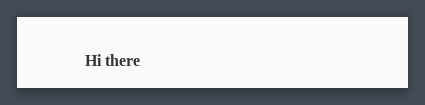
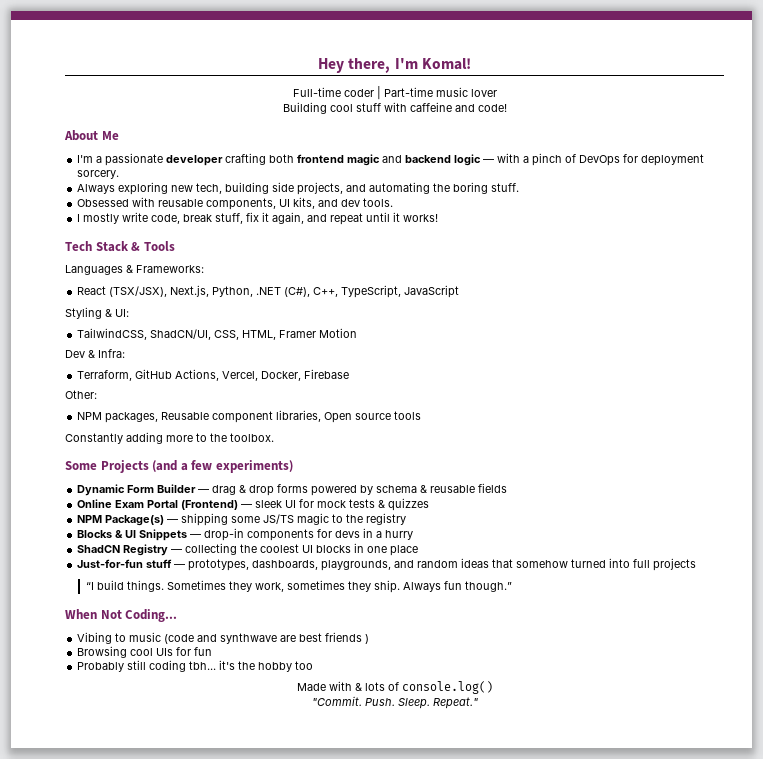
[85,54,141,66] Hi there -> [318,58,471,73] [292,86,497,100] [282,102,507,114] [64,130,119,141] [77,153,705,166] [77,170,120,179] [77,182,520,195] [77,197,394,210] [77,212,439,225] [65,241,175,252] [65,265,204,275] [77,285,460,298] [65,307,129,319] [77,328,358,340] [65,349,125,358] [77,369,350,381] [65,390,97,399] [77,410,422,423] [65,432,274,444] [65,460,293,473] [77,483,508,496] [77,498,430,511] [77,513,407,526] [77,528,414,541] [77,543,419,556] [77,558,697,571] [85,580,512,593] [65,609,178,622] [77,632,370,644] [77,646,213,658] [77,660,314,672] [296,681,493,694] [311,696,478,709] Hey there, I'm Komal! // Full-time coder | Part-time music lover // Building cool stuff with caffeine and code! // About Me // I'm a passionate developer crafting both frontend magic and backend logic — with a pinch of DevOps for deployment sorcery. // Always exploring new tech, building side projects, and automating the boring stuff. // Obsessed with reusable components, UI kits, and dev tools. // I mostly write code, break stuff, fix it again, and repeat until it works! // Tech Stack & Tools // Languages & Frameworks: // React (TSX/JSX), Next.js, Python, .NET (C#), C++, TypeScript, JavaScript // Styling & UI: // TailwindCSS, ShadCN/UI, CSS, HTML, Framer Motion // Dev & Infra: // Terraform, GitHub Actions, Vercel, Docker, Firebase // Other: // NPM packages, Reusable component libraries, Open source tools // Constantly adding more to the toolbox. // Some Projects (and a few experiments) // Dynamic Form Builder — drag & drop forms powered by schema & reusable fields // Online Exam Portal (Frontend) — sleek UI for mock tests & quizzes // NPM Package(s) — shipping some JS/TS magic to the registry // Blocks & UI Snippets — drop-in components for devs in a hurry // ShadCN Registry — collecting the coolest UI blocks in one place // Just-for-fun stuff — prototypes, dashboards, playgrounds, and random ideas that somehow turned into full projects // “I build things. Sometimes they work, sometimes they ship. Always fun though.” // When Not Coding... // Vibing to music (code and synthwave are best friends ) // Browsing cool UIs for fun // Probably still coding tbh... it's the hobby too // Made with & lots of console.log() // "Commit. Push. Sleep. Repeat."

